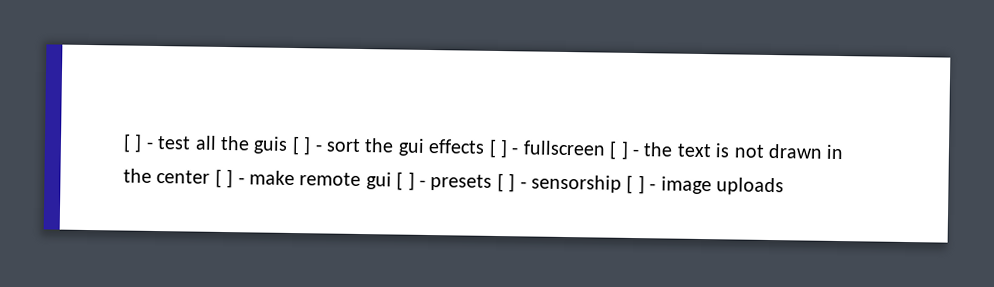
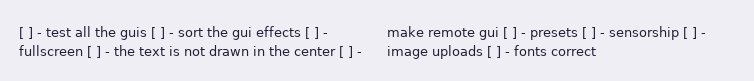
(784, 186) none -> [487,45,596,58] [ ] - fonts correct

